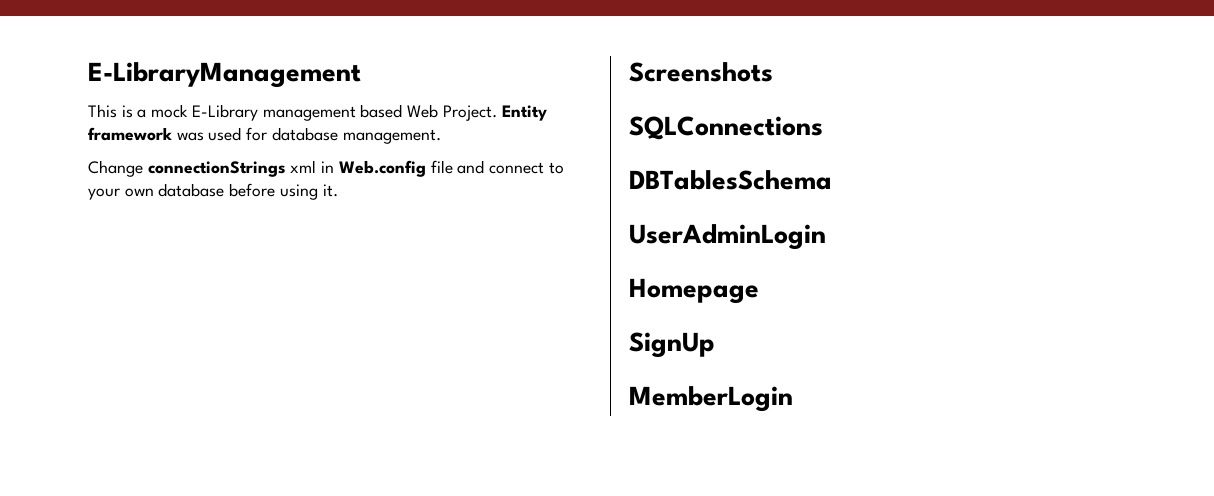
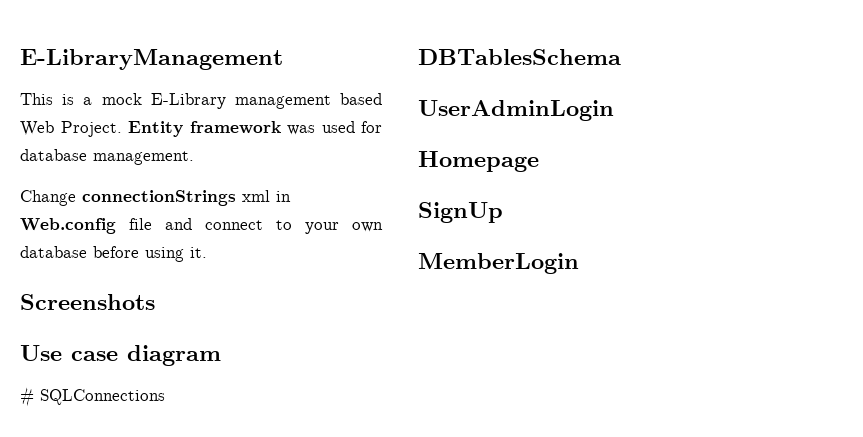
(773, 72) none -> [20,345,221,366] [20,387,34,407] Use case diagram // #

